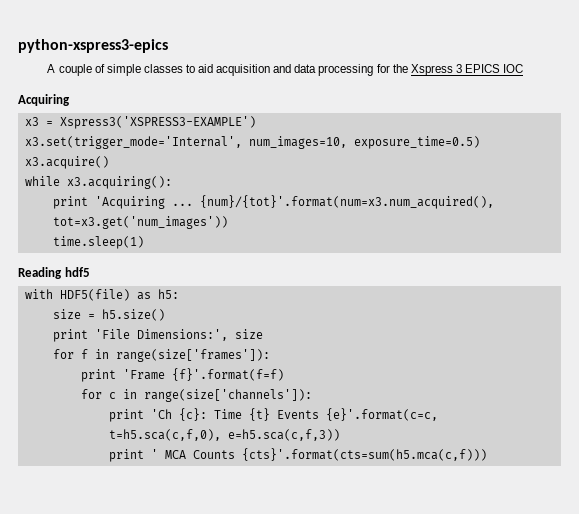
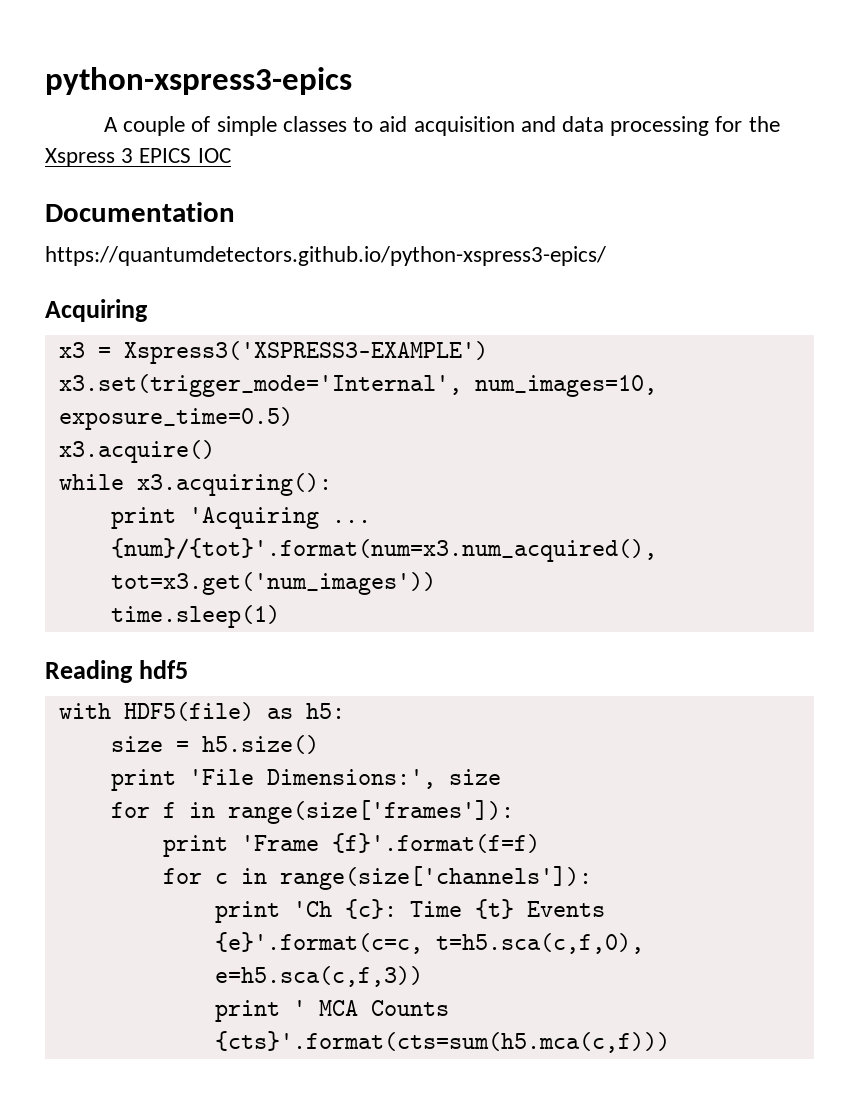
(524, 68) none -> [45,202,235,222] [45,246,606,266] // Documentation // https://quantumdetectors.github.io/python-xspress3-epics/

